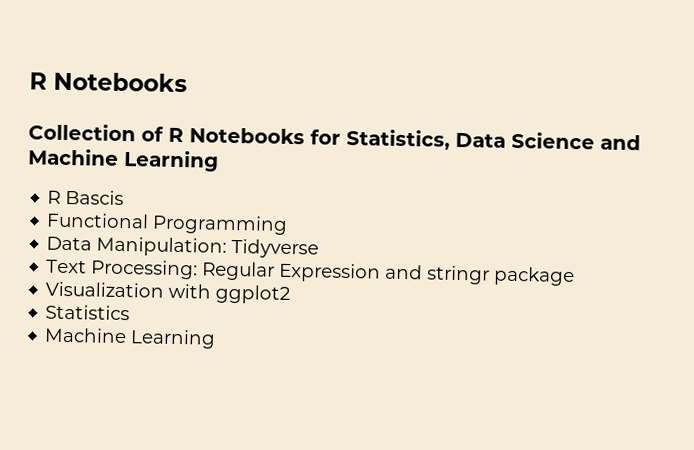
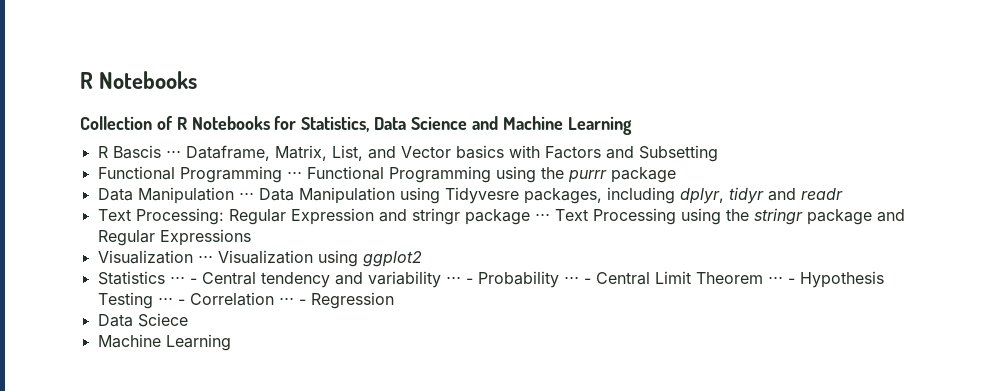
[46,212,289,235] [46,236,320,259] // Functional Programming // Data Manipulation: Tidyverse -> [165,145,718,162] [97,166,676,183] [97,187,843,204] ⋅⋅⋅ Dataframe, Matrix, List, and Vector basics with Factors and Subsetting // Functional Programming ⋅⋅⋅ Functional Programming using the purrr package // Data Manipulation ⋅⋅⋅ Data Manipulation using Tidyvesre packages, including dplyr, tidyr and readr
[45,281,292,305] [45,304,131,321] // Visualization with ggplot2 // Statistics -> [534,208,905,225] [97,229,251,246] [97,250,422,267] [97,271,884,288] [97,292,394,309] [97,313,188,327] ⋅⋅⋅ Text Processing using the stringr package and Regular Expressions // Visualization ⋅⋅⋅ Visualization using ggplot2 // Statistics ⋅⋅⋅ - Central tendency and variability ⋅⋅⋅ - Probability ⋅⋅⋅ - Central Limit Theorem ⋅⋅⋅ - Hypothesis Testing ⋅⋅⋅ - Correlation ⋅⋅⋅ - Regression // Data Sciece

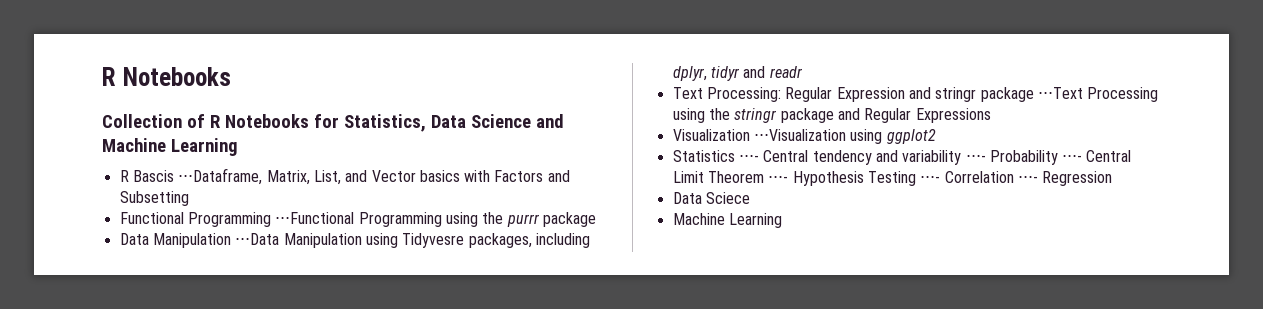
[165,145,270,161] ⋅⋅⋅ Dataframe, -> [178,168,263,185] ⋅⋅⋅Dataframe,
[286,166,384,180] ⋅⋅⋅ Functional -> [275,212,355,224] ⋅⋅⋅Functional
[238,188,294,201] ⋅⋅⋅ Data -> [235,233,280,245] ⋅⋅⋅Data
[534,209,588,221] ⋅⋅⋅ Text -> [1037,87,1083,99] ⋅⋅⋅Text
[197,250,313,264] ⋅⋅⋅ Visualization -> [753,129,846,141] ⋅⋅⋅Visualization
[169,277,197,284] ⋅⋅⋅ - -> [738,155,759,162] ⋅⋅⋅-
[445,271,884,288] [97,292,306,309] ⋅⋅⋅ - Probability ⋅⋅⋅ - Central Limit Theorem ⋅⋅⋅ - Hypothesis Testing ⋅⋅⋅ - Correlation ⋅⋅⋅ - -> [965,150,1132,165] [672,171,1038,186] ⋅⋅⋅- Probability ⋅⋅⋅- Central Limit Theorem ⋅⋅⋅- Hypothesis Testing ⋅⋅⋅- Correlation ⋅⋅⋅-

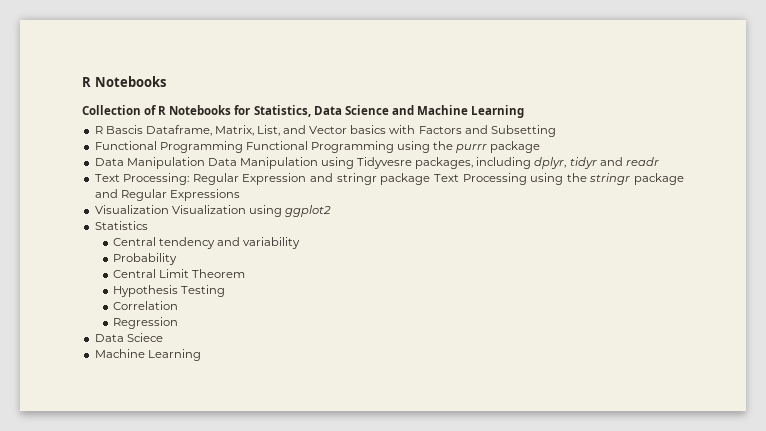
[178,168,263,185] ⋅⋅⋅Dataframe, -> [145,125,212,136] Dataframe,
[275,212,355,224] ⋅⋅⋅Functional -> [245,141,308,150] Functional
[235,233,280,245] ⋅⋅⋅Data -> [207,158,237,166] Data
[1037,87,1083,99] ⋅⋅⋅Text -> [433,174,459,182] Text
[753,129,846,141] ⋅⋅⋅Visualization -> [171,205,246,214] Visualization
[738,155,759,162] ⋅⋅⋅- -> (148, 225) //
[965,155,986,162] ⋅⋅⋅- -> (301, 243) //
[1062,155,1083,162] ⋅⋅⋅- -> (178, 259) //
[768,176,789,183] ⋅⋅⋅- -> (246, 273) //
[920,176,941,183] ⋅⋅⋅- -> (226, 291) //
[1017,176,1038,183] ⋅⋅⋅- -> (179, 305) //

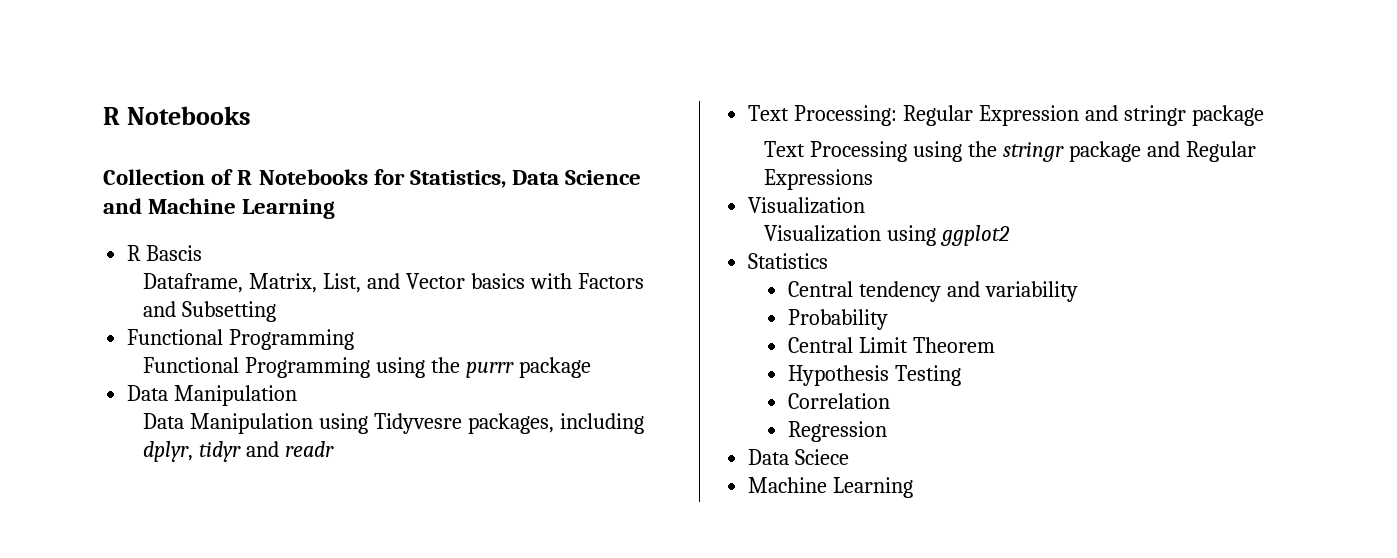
(143, 129) none -> (203, 253) //
(243, 147) none -> (355, 339) //
(205, 163) none -> (298, 395) //
(431, 179) none -> (1264, 115) //
(169, 209) none -> (866, 205) //

